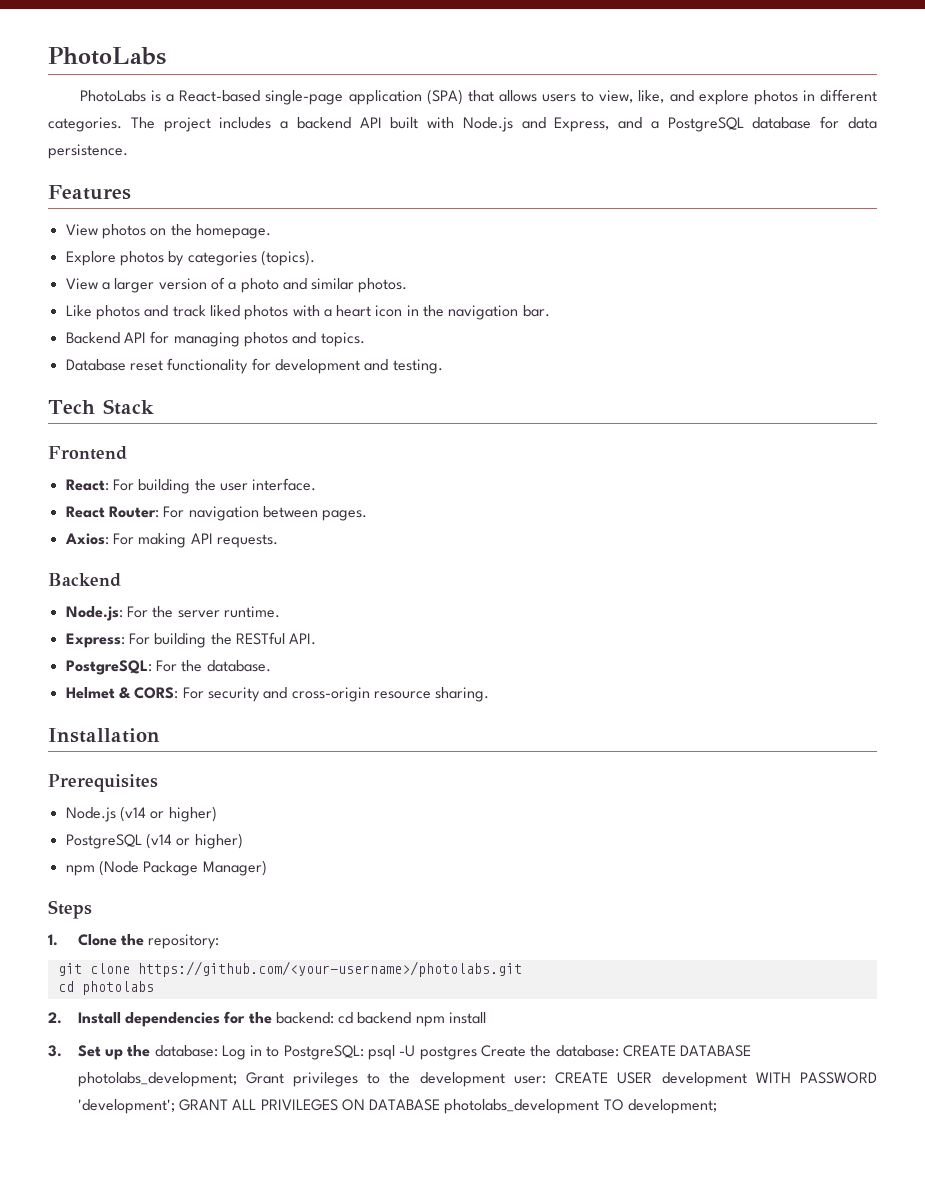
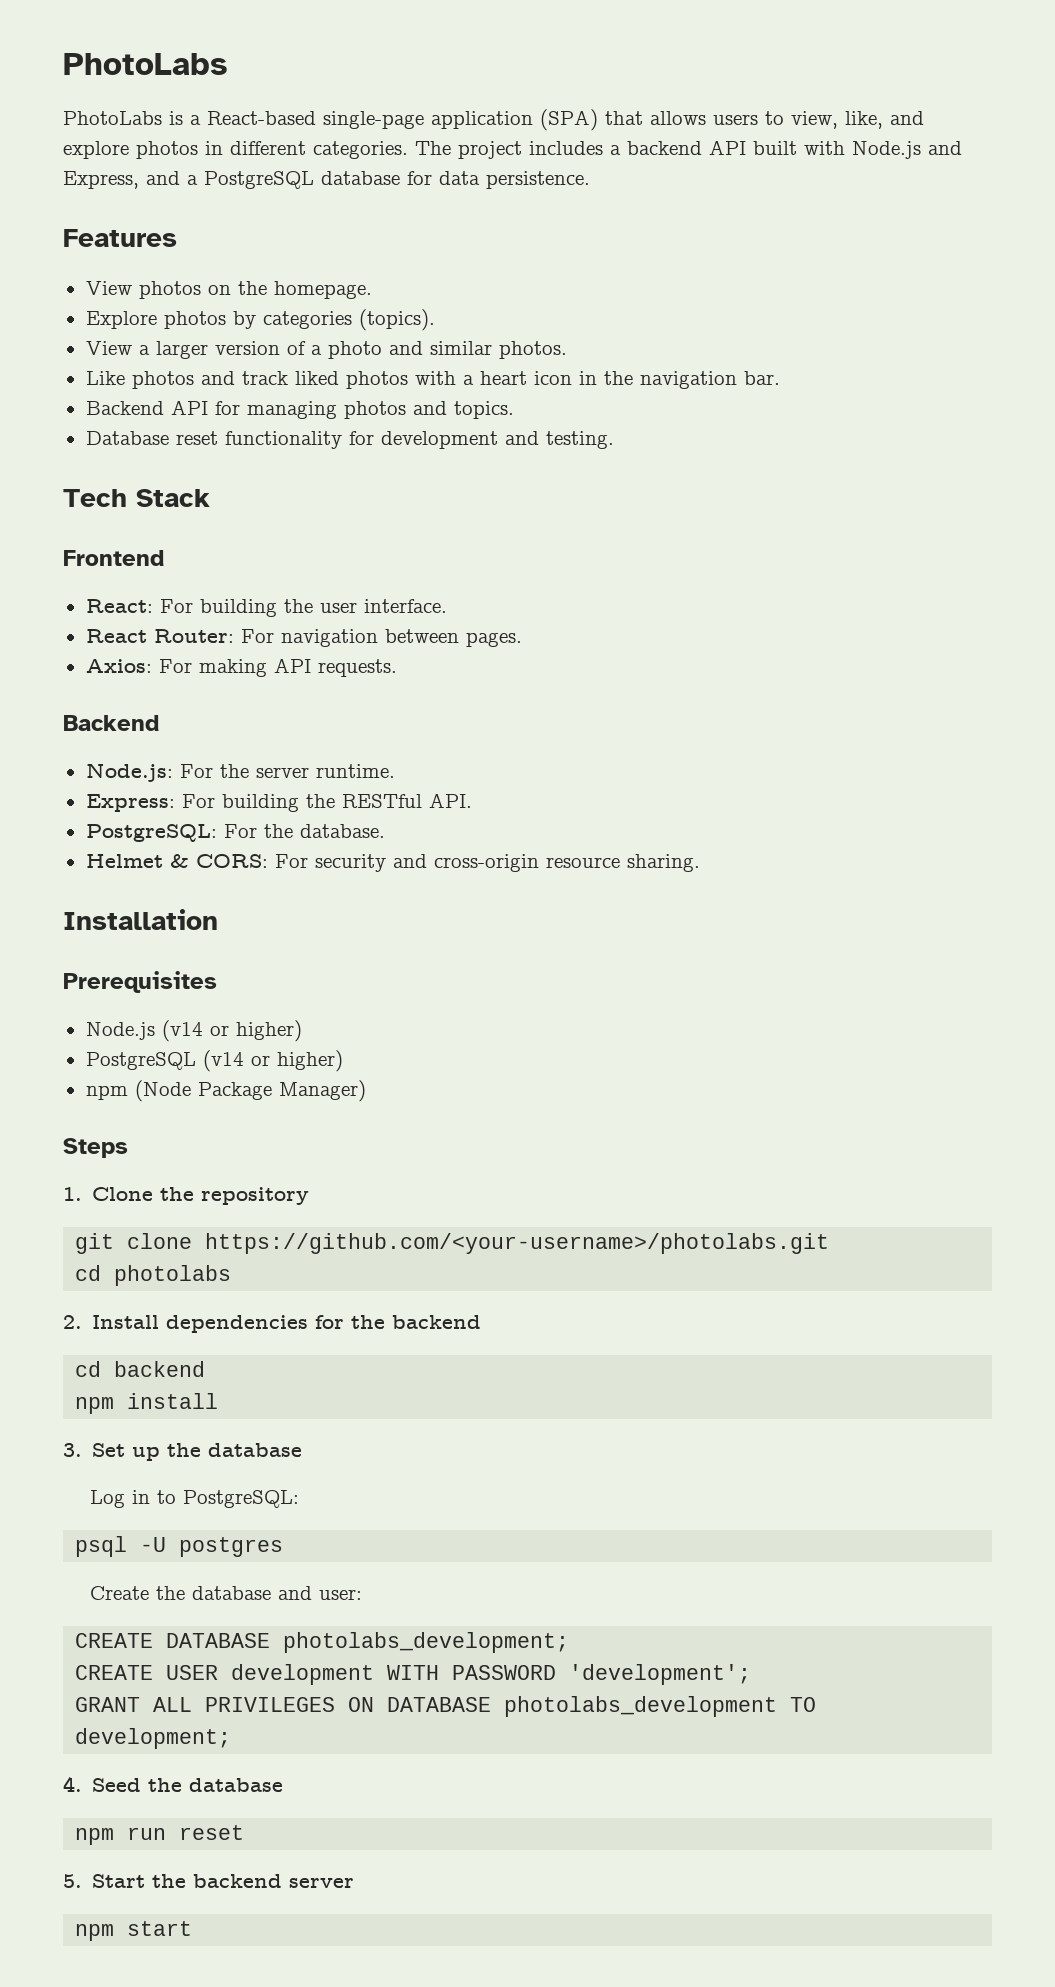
[148,934,220,949] repository: -> [201,1187,310,1205] repository
[275,1012,334,1024] backend: -> [392,1315,482,1329] backend //
(412, 1018) none -> (206, 1369) //
[154,1045,218,1057] database: -> [208,1443,303,1457] database //
(364, 1052) none -> (300, 1499) //
(477, 1053) none -> (284, 1547) //
[555,1045,619,1057] database: -> [192,1586,363,1600] database and user: //
[245,1072,546,1087] Grant privileges to the development user: -> (570, 1642) //
(175, 1106) none -> (752, 1674) //
(718, 1106) none -> [63,1776,284,1792] [75,1825,245,1845] [63,1874,355,1888] [75,1921,193,1941] // 4. Seed the database // npm run reset // 5. Start the backend server // npm start

